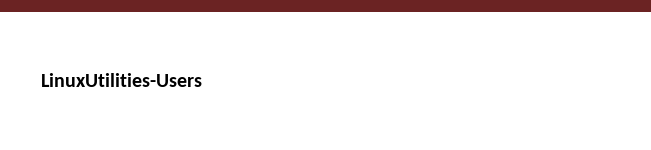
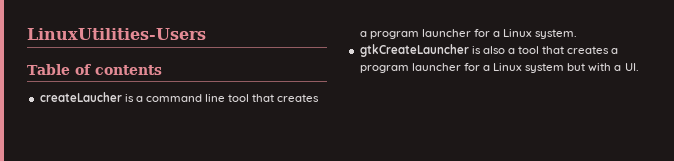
(202, 80) none -> [27,64,162,75] [39,92,320,102] [359,29,578,39] [359,44,619,57] [359,63,639,73] // Table of contents // createLaucher is a command line tool that creates a program launcher for a Linux system. // gtkCreateLauncher is also a tool that creates a program launcher for a Linux system but with a UI.

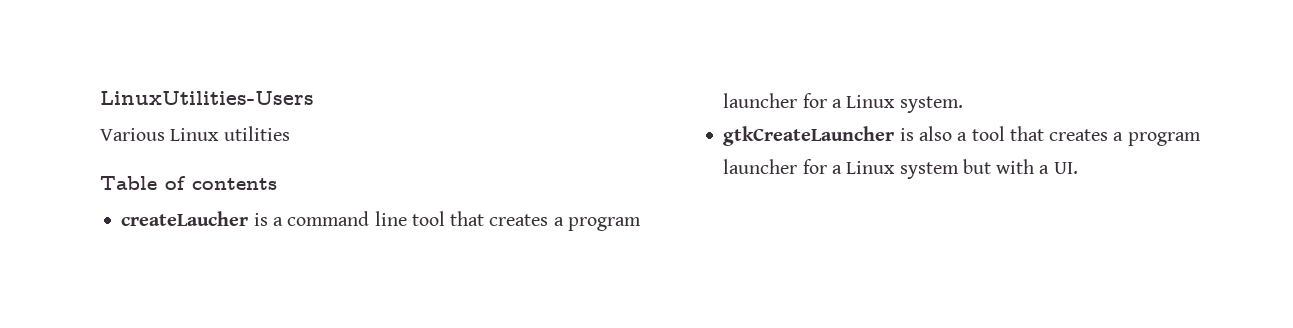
(206, 34) none -> [100,126,290,141] // Various Linux utilities

